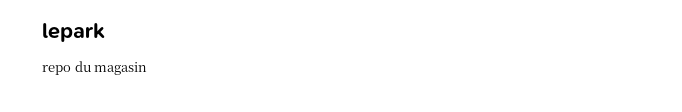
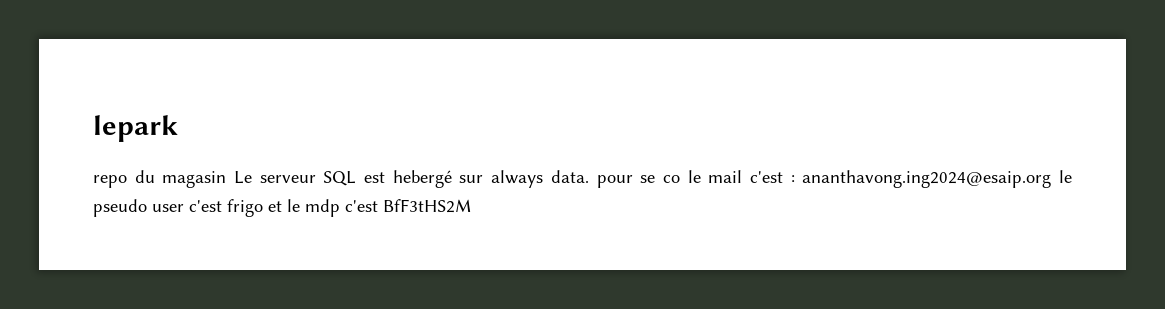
(148, 68) none -> [234,170,1073,188] [93,199,471,217] Le serveur SQL est hebergé sur always data. pour se co le mail c'est : ananthavong.ing2024@esaip.org le pseudo user c'est frigo et le mdp c'est BfF3tHS2M

